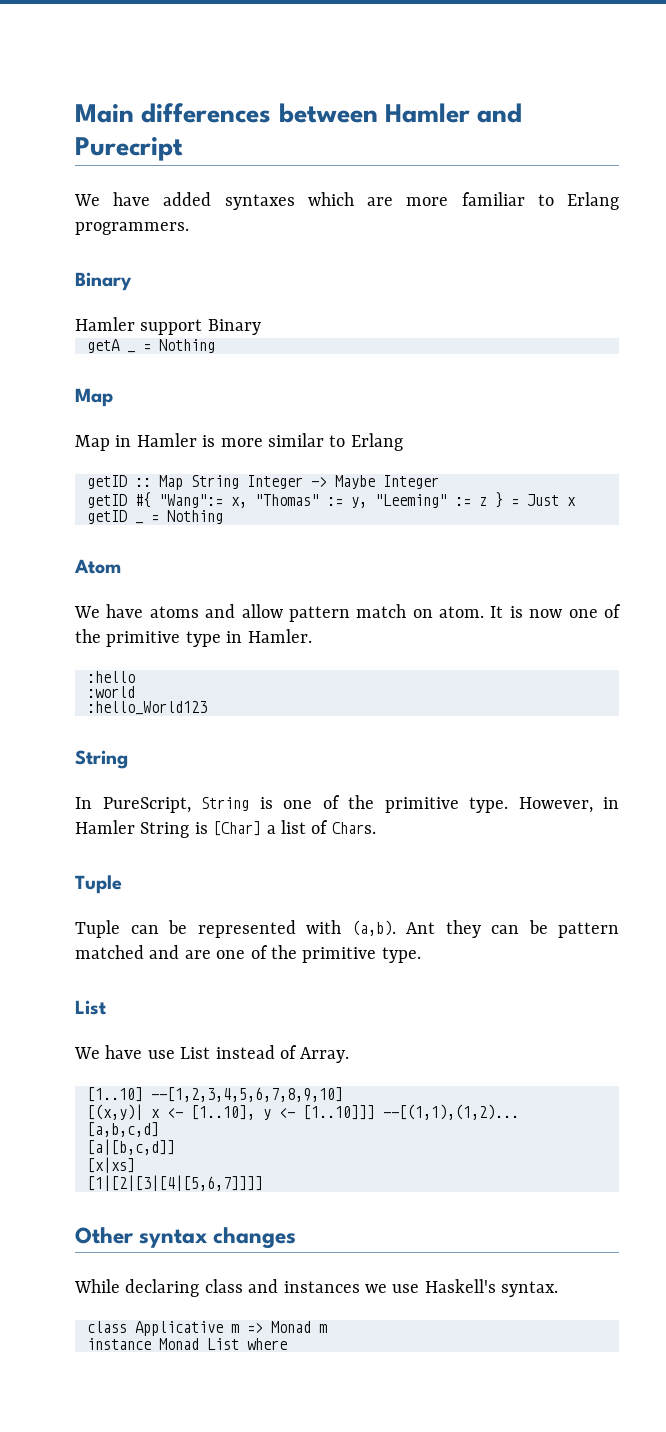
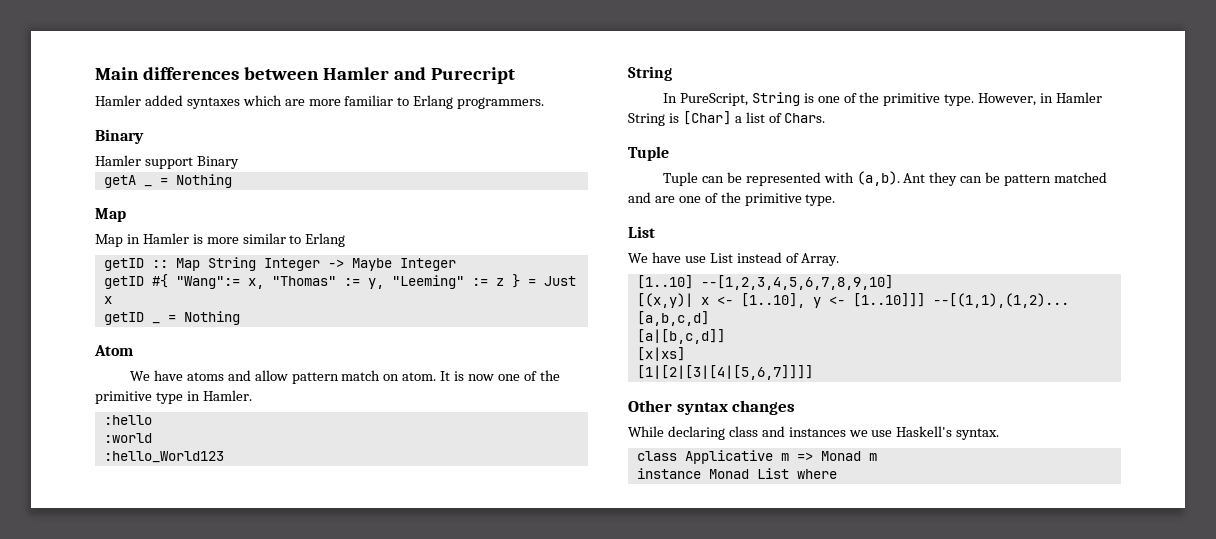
[74,192,151,206] We have -> [95,95,141,106] Hamler

